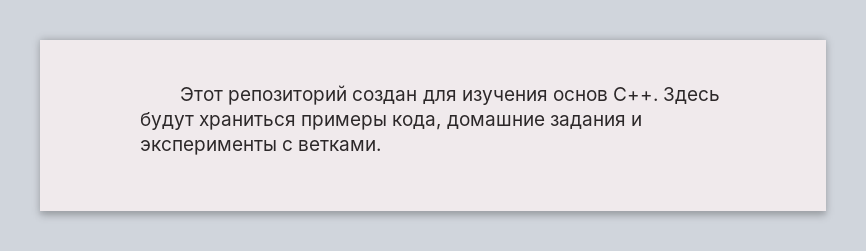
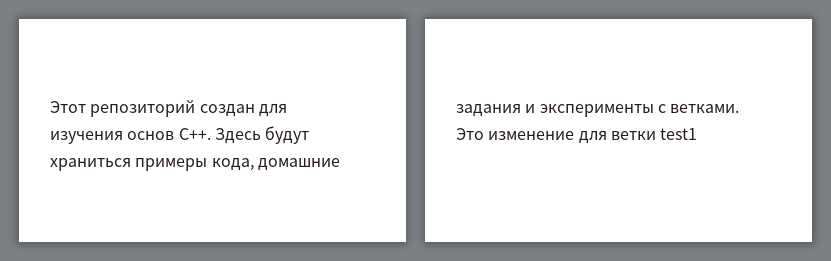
(382, 145) none -> [456,128,698,144] Это изменение для ветки test1

